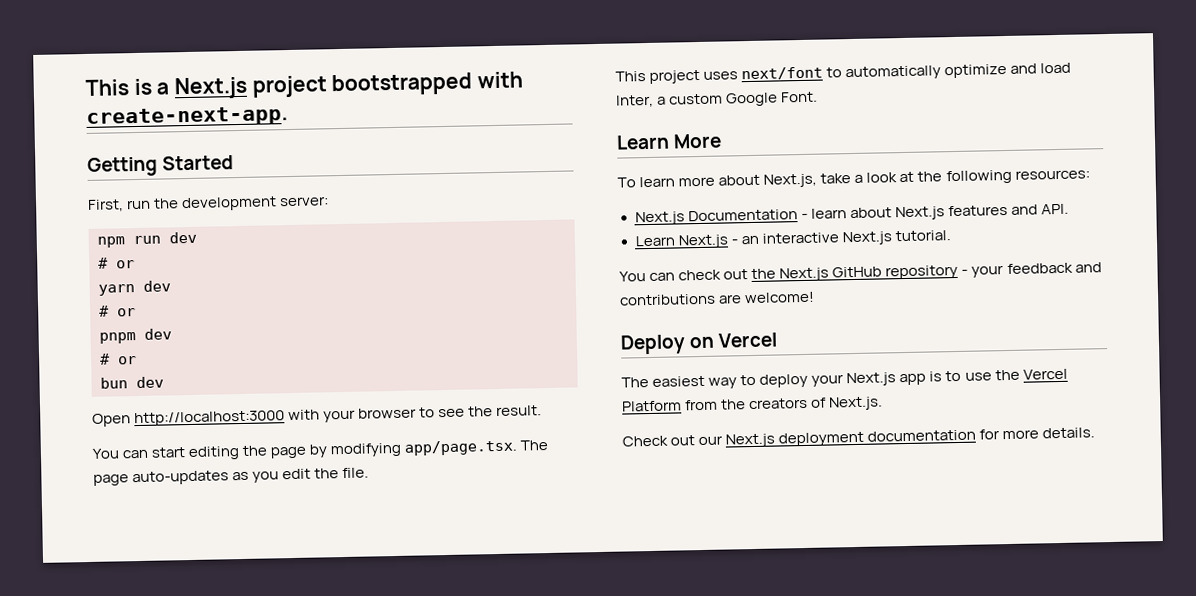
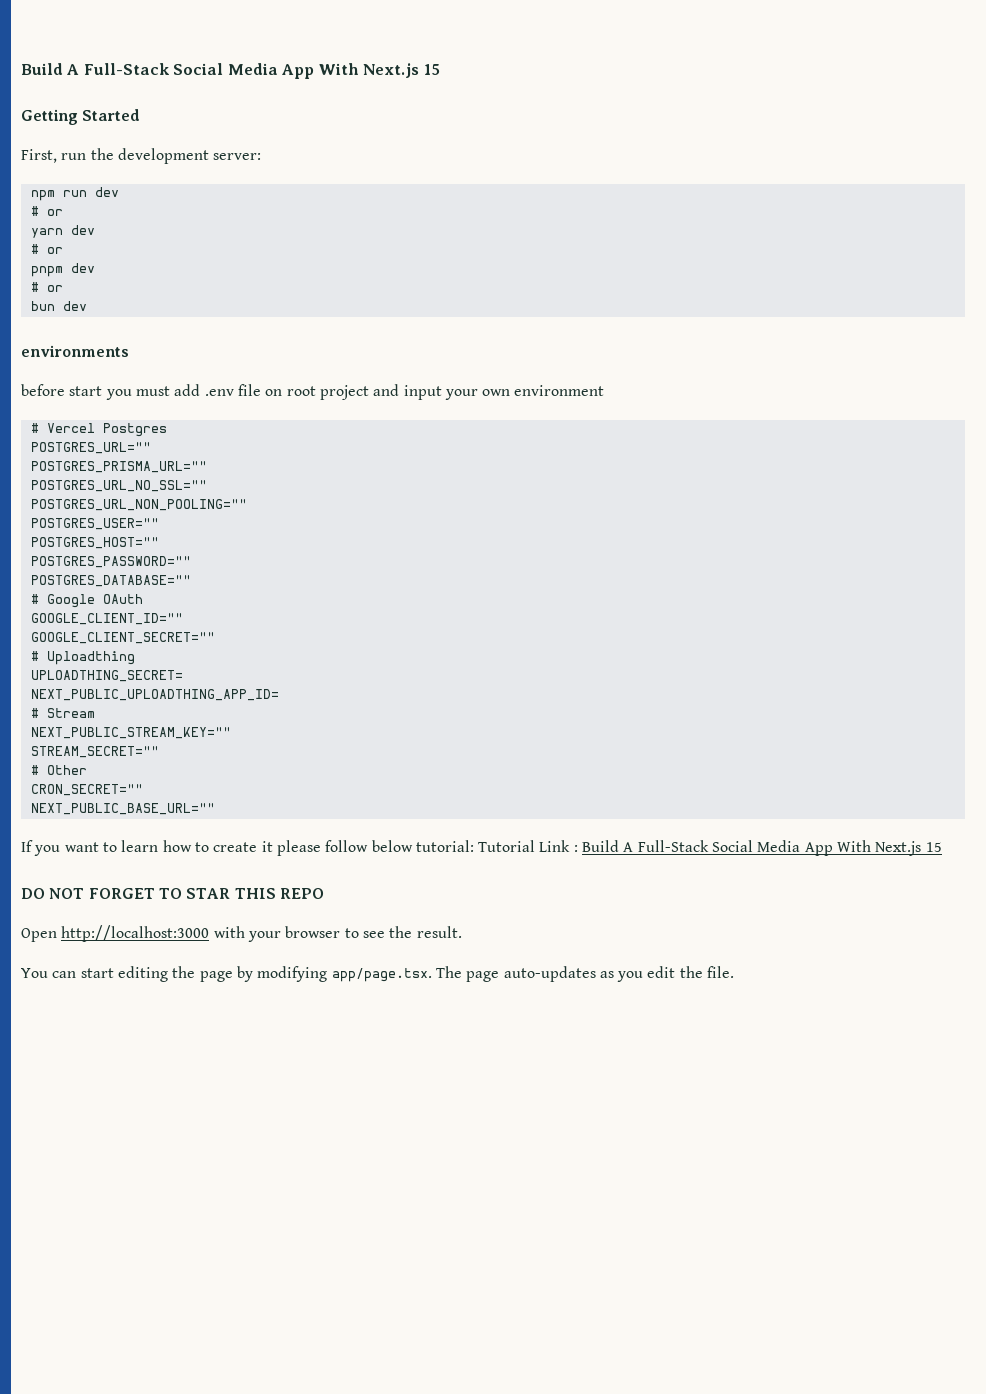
[85,71,524,100] [86,106,288,128] This is a Next.js project bootstrapped with create-next-app. -> [21,63,440,79] Build A Full-Stack Social Media App With Next.js 15
(164, 382) none -> [21,345,129,357] [21,384,605,400] [30,423,167,437] [30,442,151,454] [30,461,207,473] [30,480,207,492] [30,499,247,511] [30,518,159,530] [30,537,159,549] [30,556,191,568] [30,575,191,587] [30,594,143,608] [30,613,183,625] [30,632,215,644] [30,651,135,665] [30,670,183,682] [30,689,279,701] [30,708,95,718] [30,727,231,739] [30,746,159,758] [30,765,87,775] [30,784,143,796] [30,803,215,815] [21,840,942,856] [21,888,324,899] // environments // before start you must add .env file on root project and input your own environment // # Vercel Postgres // POSTGRES_URL="" // POSTGRES_PRISMA_URL="" // POSTGRES_URL_NO_SSL="" // POSTGRES_URL_NON_POOLING="" // POSTGRES_USER="" // POSTGRES_HOST="" // POSTGRES_PASSWORD="" // POSTGRES_DATABASE="" // # Google OAuth // GOOGLE_CLIENT_ID="" // GOOGLE_CLIENT_SECRET="" // # Uploadthing // UPLOADTHING_SECRET= // NEXT_PUBLIC_UPLOADTHING_APP_ID= // # Stream // NEXT_PUBLIC_STREAM_KEY="" // STREAM_SECRET="" // # Other // CRON_SECRET="" // NEXT_PUBLIC_BASE_URL="" // If you want to learn how to create it please follow below tutorial: Tutorial Link : Build A Full-Stack Social Media App With Next.js 15 // DO NOT FORGET TO STAR THIS REPO
[615,62,1072,84] [616,91,819,108] [616,133,723,150] [617,169,1090,188] [634,203,1069,226] [634,230,951,249] [619,262,1102,282] [619,291,816,306] [620,332,778,355] [621,368,1068,389] [622,396,884,412] [622,427,1096,448] // This project uses next/font to automatically optimize and load Inter, a custom Google Font. // Learn More // To learn more about Next.js, take a look at the following resources: // Next.js Documentation - learn about Next.js features and API. // Learn Next.js - an interactive Next.js tutorial. // You can check out the Next.js GitHub repository - your feedback and contributions are welcome! // Deploy on Vercel // The easiest way to deploy your Next.js app is to use the Vercel Platform from the creators of Next.js. // Check out our Next.js deployment documentation for more details. -> (735, 972) none

